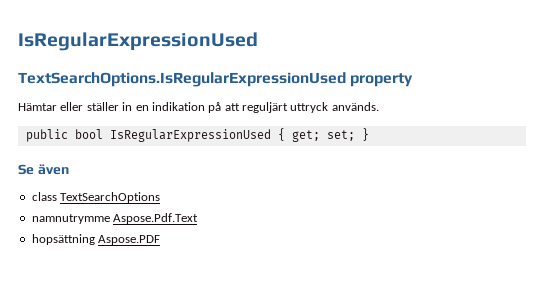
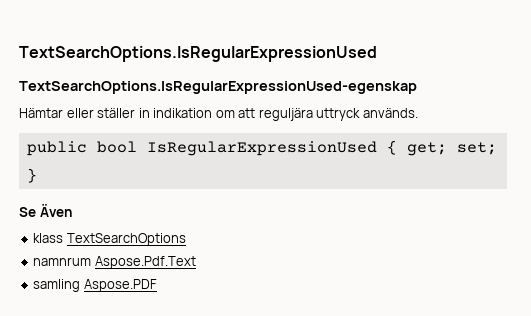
[18,32,258,51] [18,72,414,87] IsRegularExpressionUsed // TextSearchOptions.IsRegularExpressionUsed property -> [19,46,377,62] [19,81,417,94] TextSearchOptions.IsRegularExpressionUsed // TextSearchOptions.IsRegularExpressionUsed-egenskap
[135,102,288,113] en indikation på att reguljärt -> [153,108,313,121] indikation om att reguljära
[37,164,69,175] [31,192,57,201] även // class -> [39,204,72,217] [33,233,64,243] Även // klass
[31,214,110,224] namnutrymme -> [33,257,92,266] namnrum
[31,234,95,245] hopsättning -> [33,279,81,292] samling

